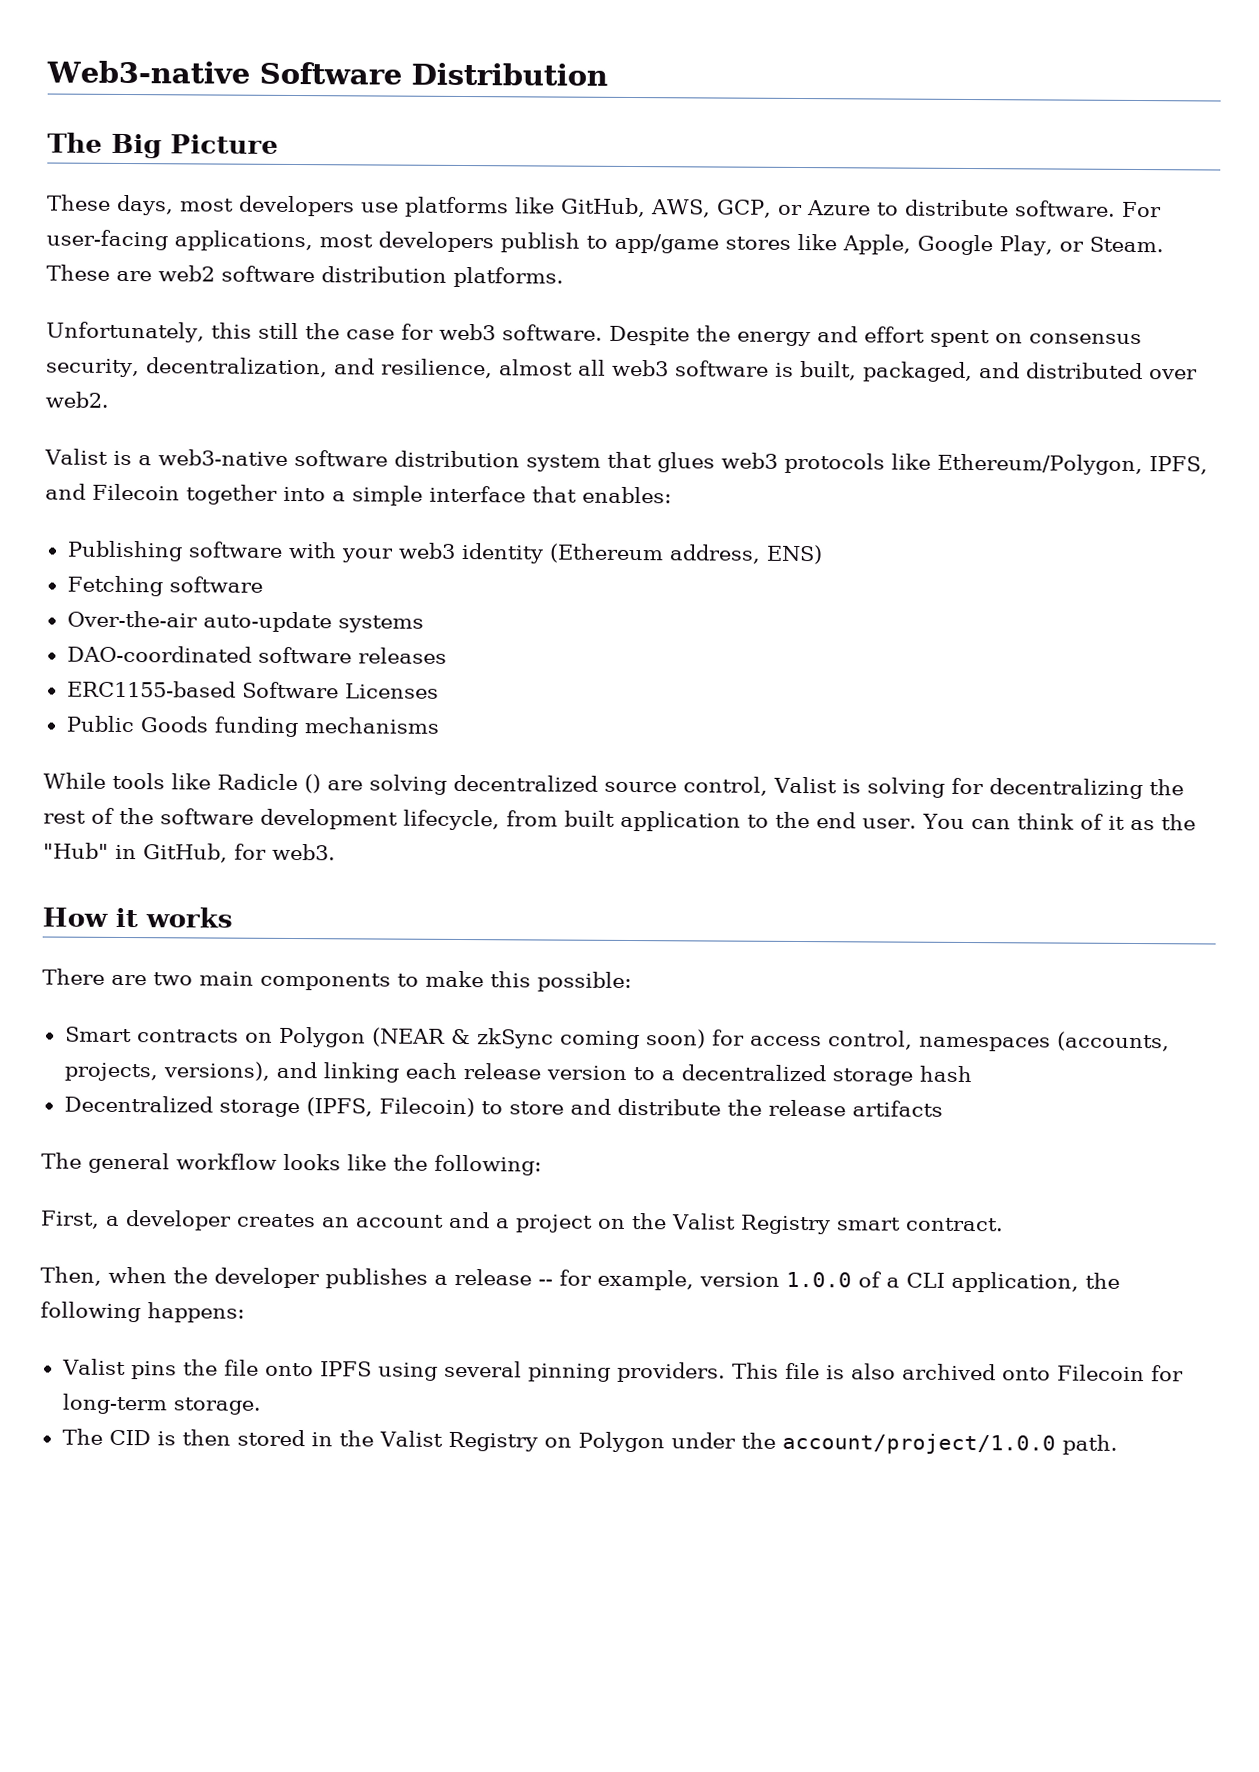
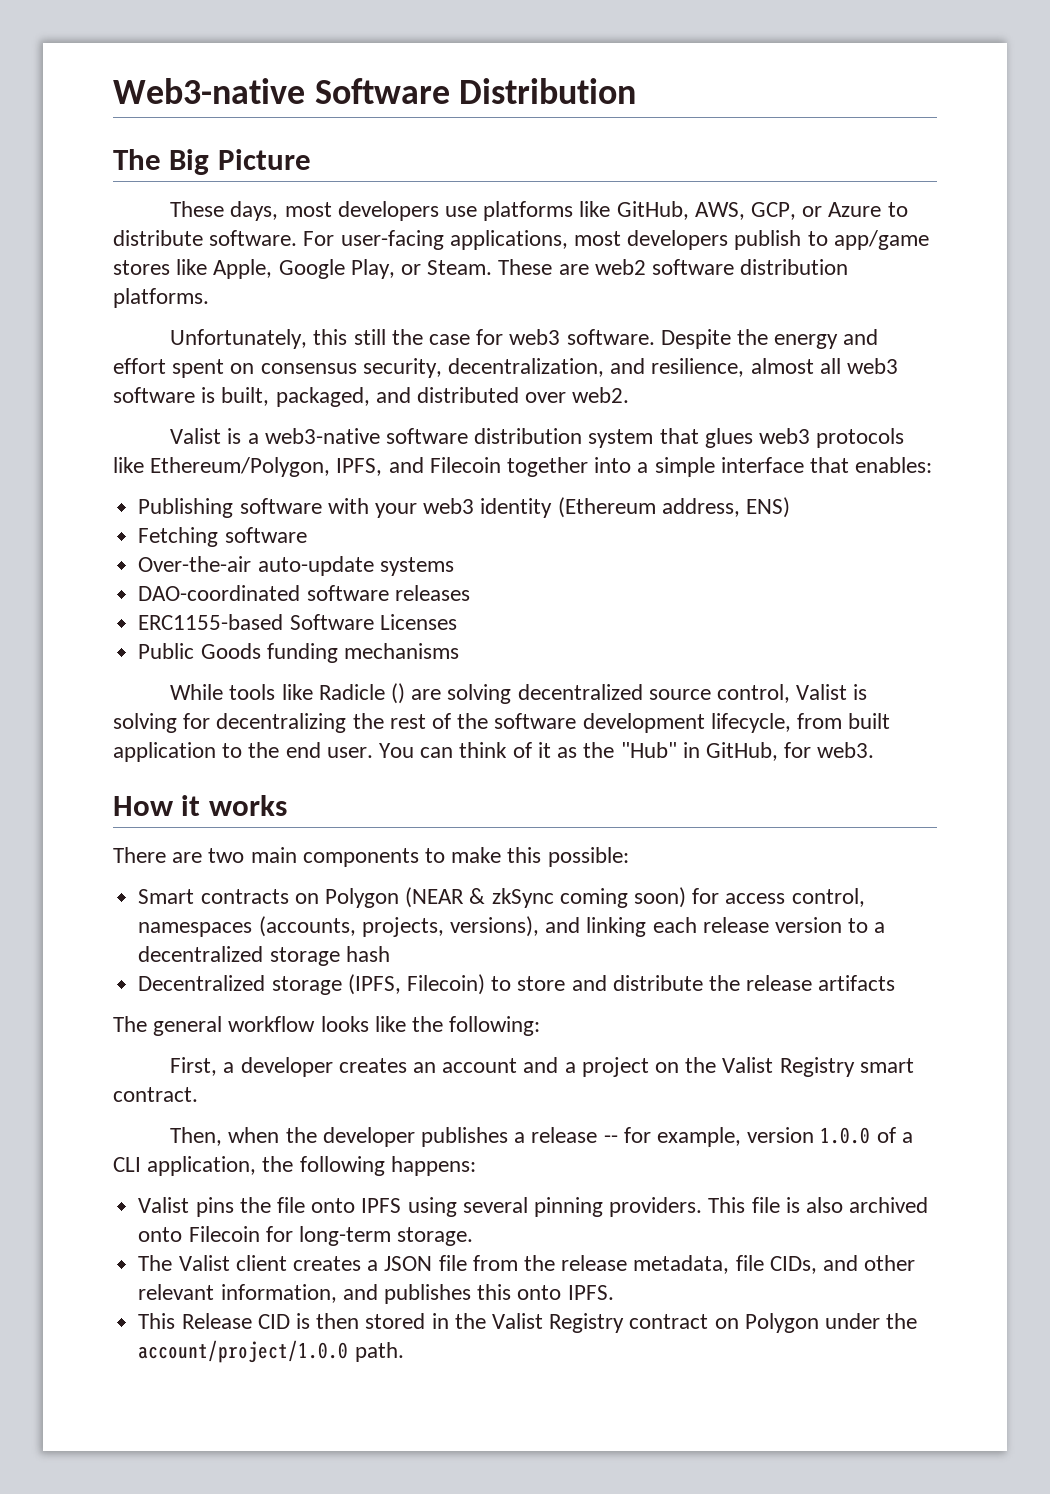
(103, 1436) none -> [178,1255,916,1274] [138,1284,614,1304] [138,1313,252,1329] Valist client creates a JSON file from the release metadata, file CIDs, and other relevant information, and publishes this onto IPFS. // This Release
(538, 1441) none -> [629,1314,709,1329] contract

